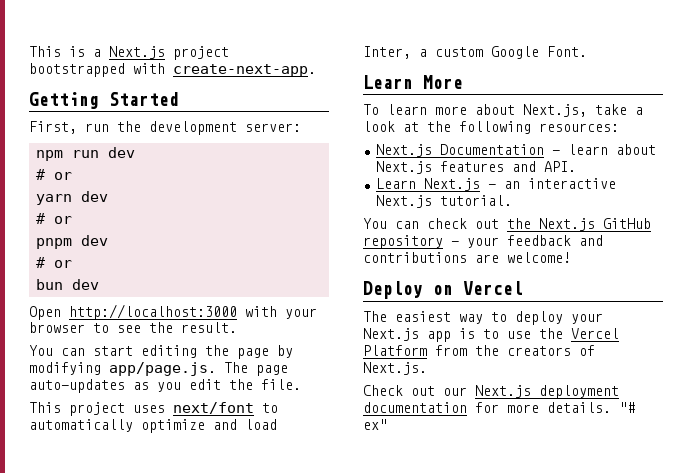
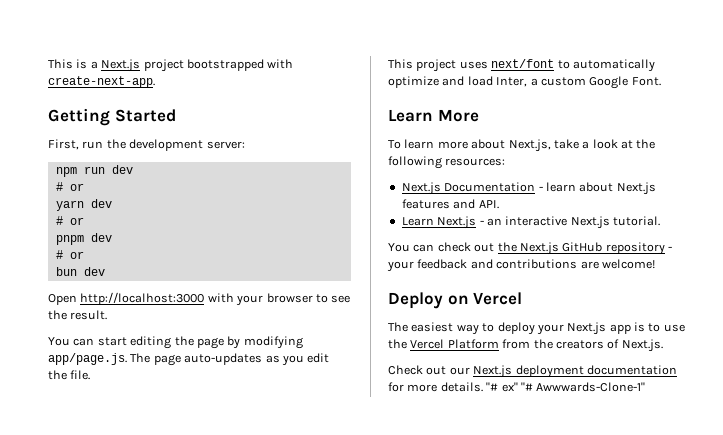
(387, 424) none -> [520,382,646,392] "# Awwwards-Clone-1"

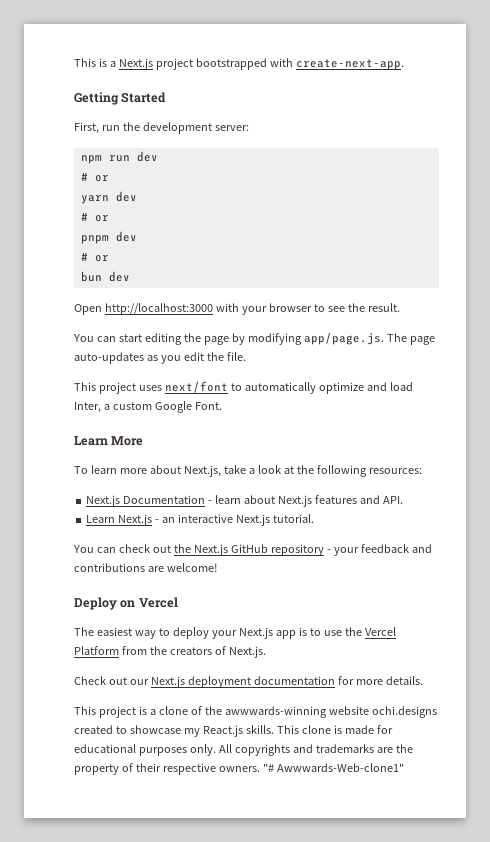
[486,382,646,392] "# ex" "# Awwwards-Clone-1" -> [74,706,437,718] [74,725,393,737] [74,744,413,756] [74,763,404,775] // This project is a clone of the awwwards-winning website ochi.designs created to showcase my React.js skills. This clone is made for educational purposes only. All copyrights and trademarks are the property of their respective owners. "# Awwwards-Web-clone1"

